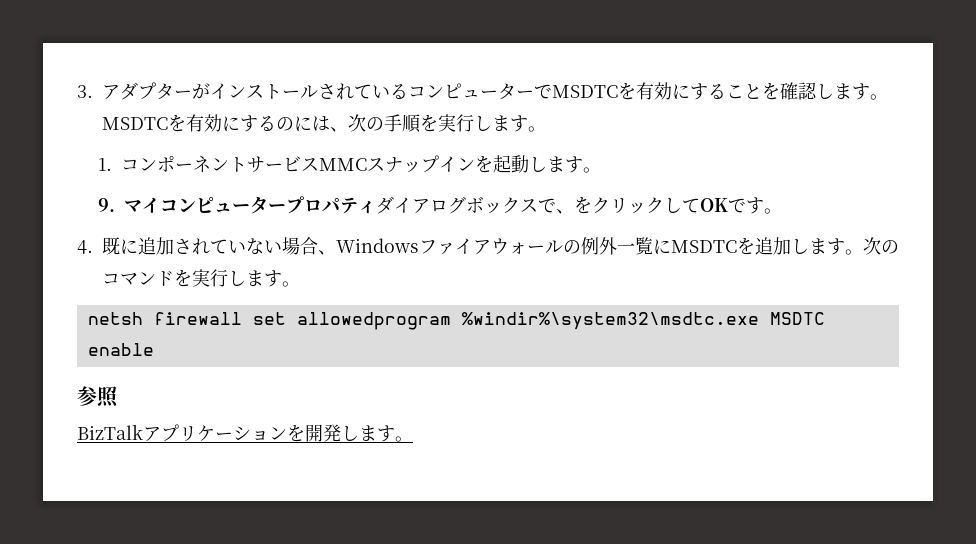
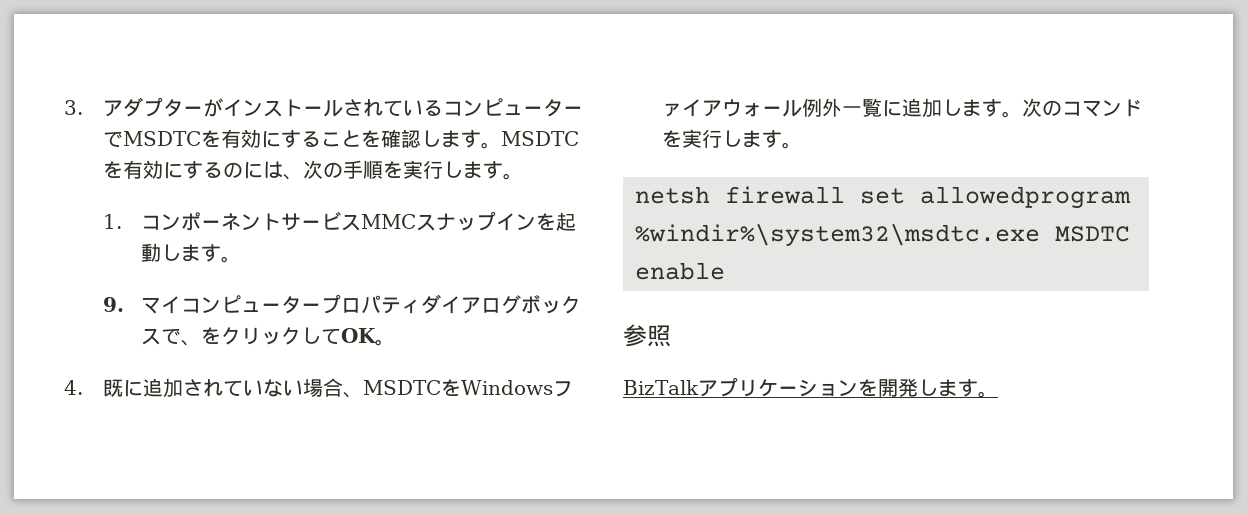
[727,197,764,214] です -> (377, 335) none
(336, 252) none -> [362,379,461,397] MSDTCを
[563,240,581,254] の -> (802, 108) none
[671,237,755,255] MSDTCを -> (902, 108) none

